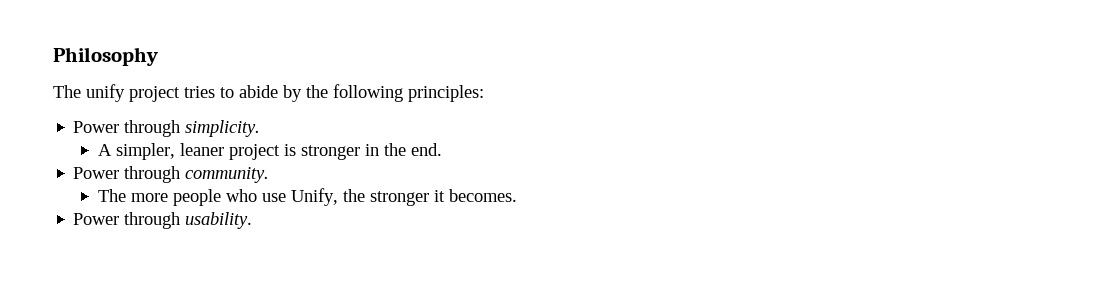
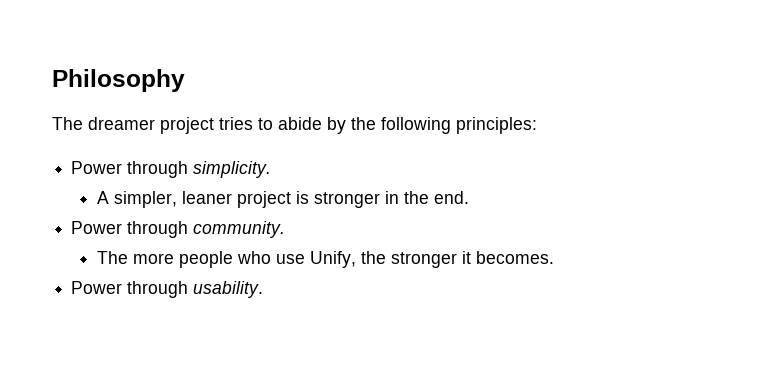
[86,84,125,102] unify -> [88,117,155,130] dreamer

